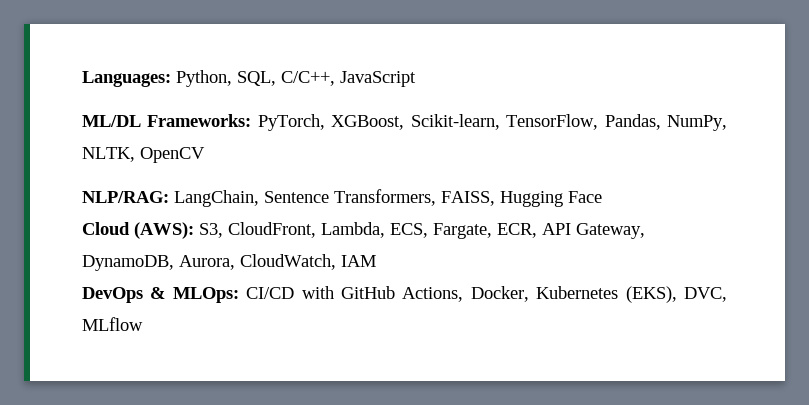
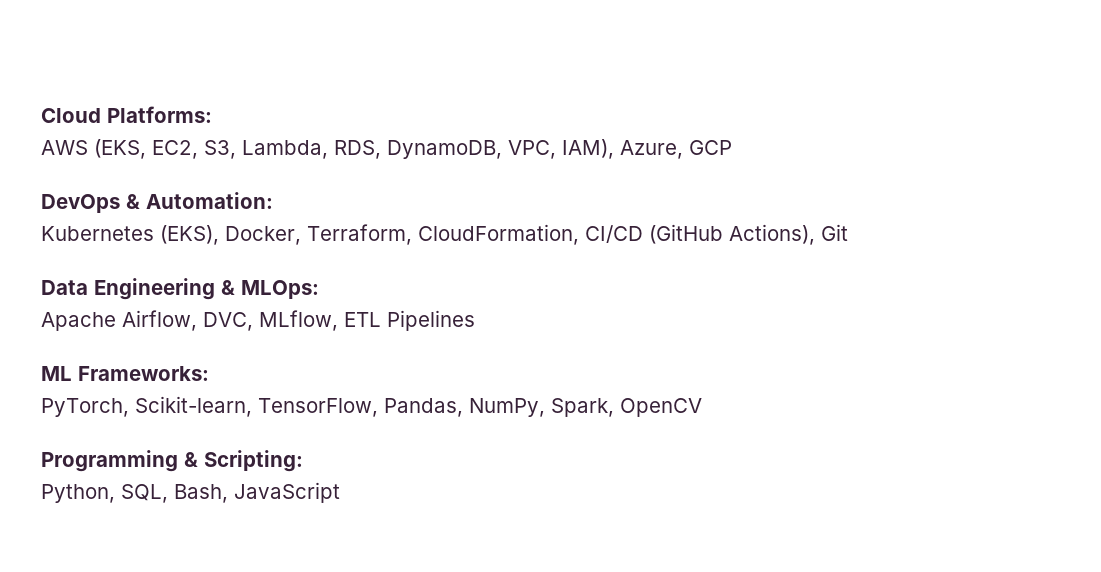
[82,70,416,87] [82,115,141,127] Languages: Python, SQL, C/C++, JavaScript // ML/DL -> [41,106,212,123] [41,139,732,159] [41,192,273,213] [41,224,848,245] [41,278,319,300] [41,310,475,331] [41,366,72,381] Cloud Platforms: // AWS (EKS, EC2, S3, Lambda, RDS, DynamoDB, VPC, IAM), Azure, GCP // DevOps & Automation: // Kubernetes (EKS), Docker, Terraform, CloudFormation, CI/CD (GitHub Actions), Git // Data Engineering & MLOps: // Apache Airflow, DVC, MLflow, ETL Pipelines // ML
[257,114,405,131] PyTorch, XGBoost, -> [41,398,129,417] // PyTorch,
[82,147,135,162] NLTK, -> [551,398,614,417] Spark,
[82,189,602,207] [82,222,645,239] [82,254,376,271] [82,286,727,303] [82,317,143,331] NLP/RAG: LangChain, Sentence Transformers, FAISS, Hugging Face // Cloud (AWS): S3, CloudFront, Lambda, ECS, Fargate, ECR, API Gateway, DynamoDB, Aurora, CloudWatch, IAM // DevOps & MLOps: CI/CD with GitHub Actions, Docker, Kubernetes (EKS), DVC, MLflow -> [41,450,303,472] [41,482,340,503] Programming & Scripting: // Python, SQL, Bash, JavaScript

